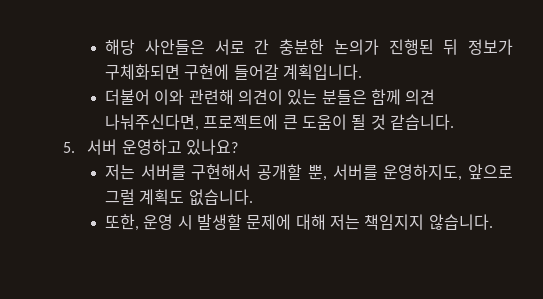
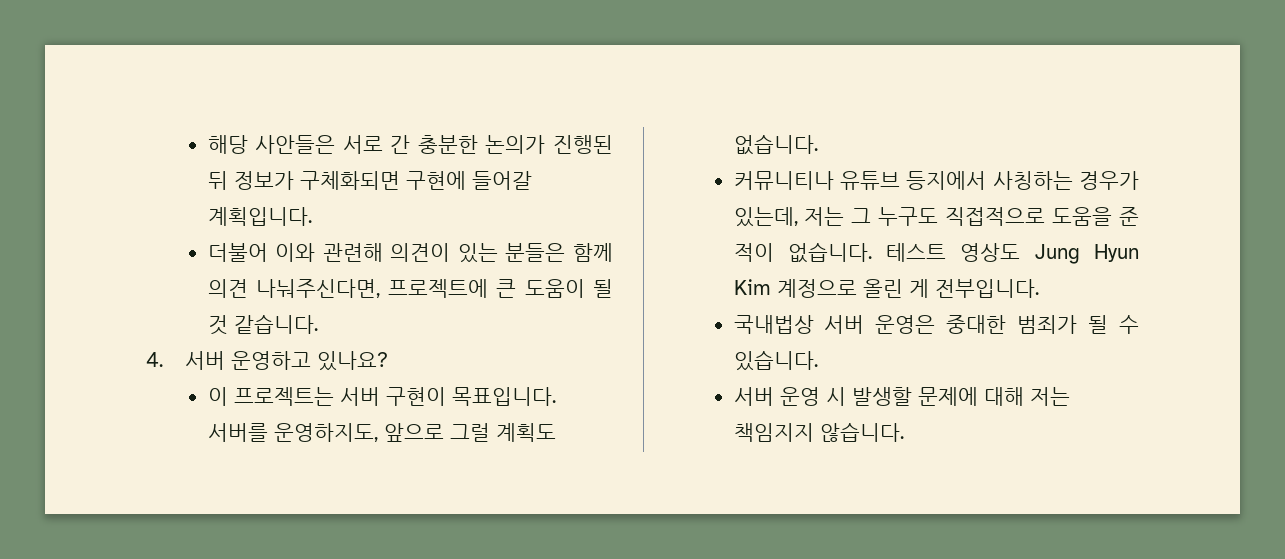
[63,142,75,153] 5. -> [146,352,163,367] 4.
[105,164,327,181] 저는 서버를 구현해서 공개할 뿐, -> [207,387,556,406] 이 프로젝트는 서버 구현이 목표입니다.
[105,214,140,231] 또한, -> [733,171,1139,190] [733,207,1139,227] [733,242,1139,264] [733,279,1039,298] [733,315,1139,334] [733,350,818,371] [733,387,774,406] 커뮤니티나 유튜브 등지에서 사칭하는 경우가 있는데, 저는 그 누구도 직접적으로 도움을 준 적이 없습니다. 테스트 영상도 Jung Hyun Kim 계정으로 올린 게 전부입니다. // 국내법상 서버 운영은 중대한 범죄가 될 수 있습니다. // 서버

